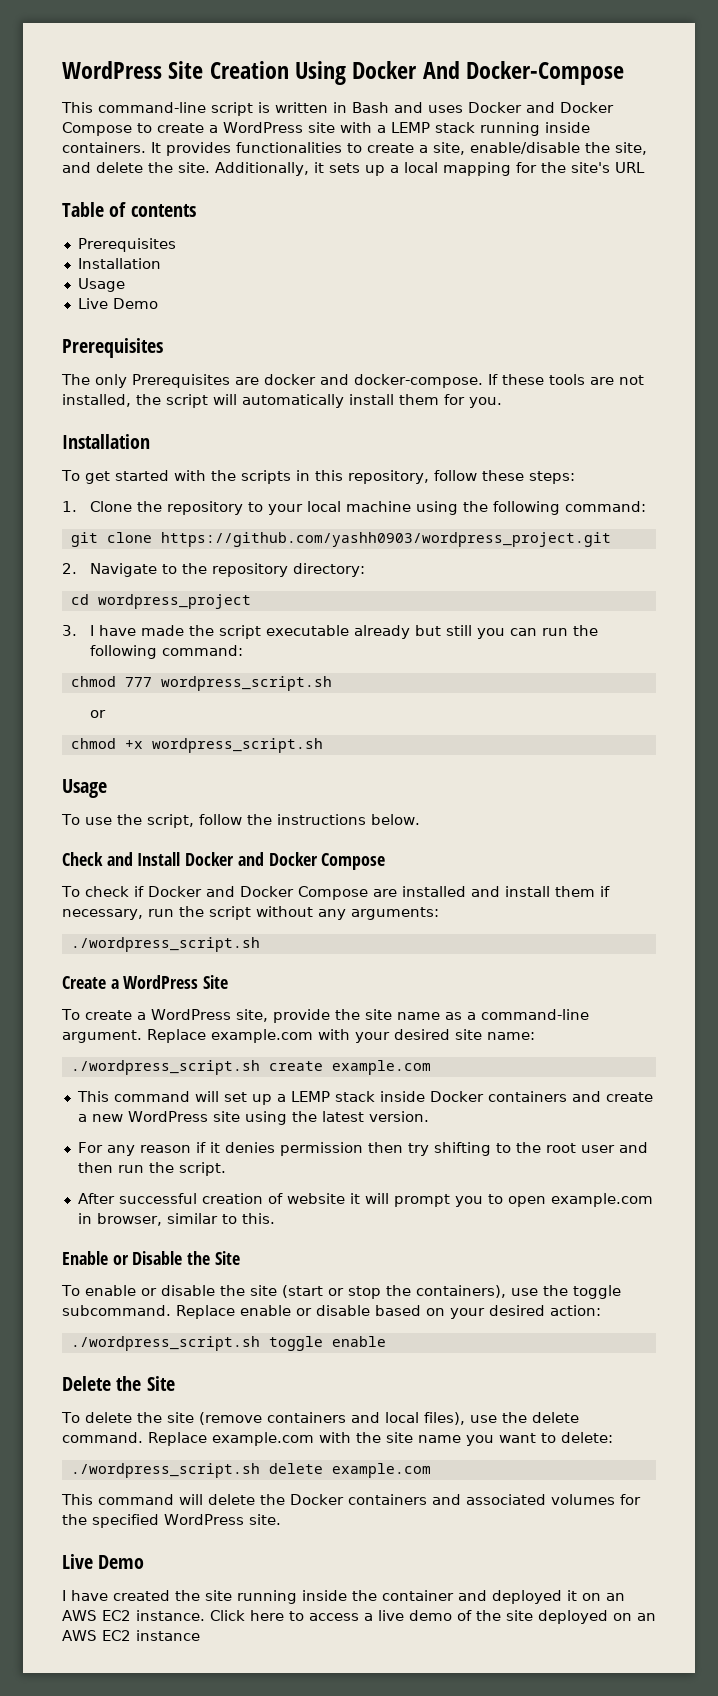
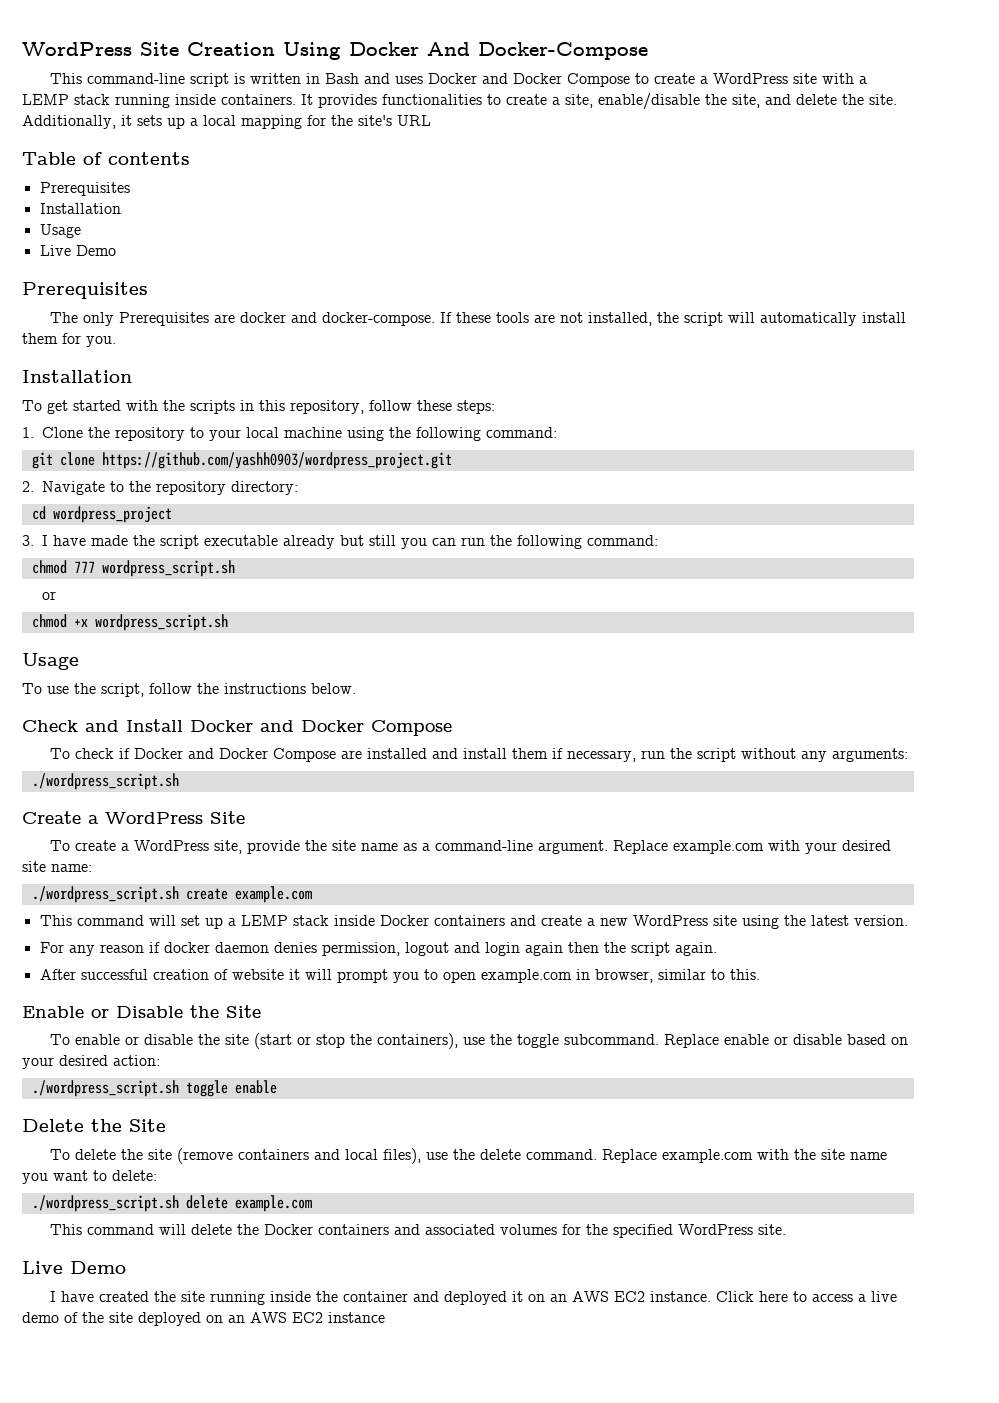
[209,1142,648,1156] [77,1162,226,1176] it denies permission then try shifting to the root user and then run the script. -> [163,942,717,956] docker daemon denies permission, logout and login again then the script again.

